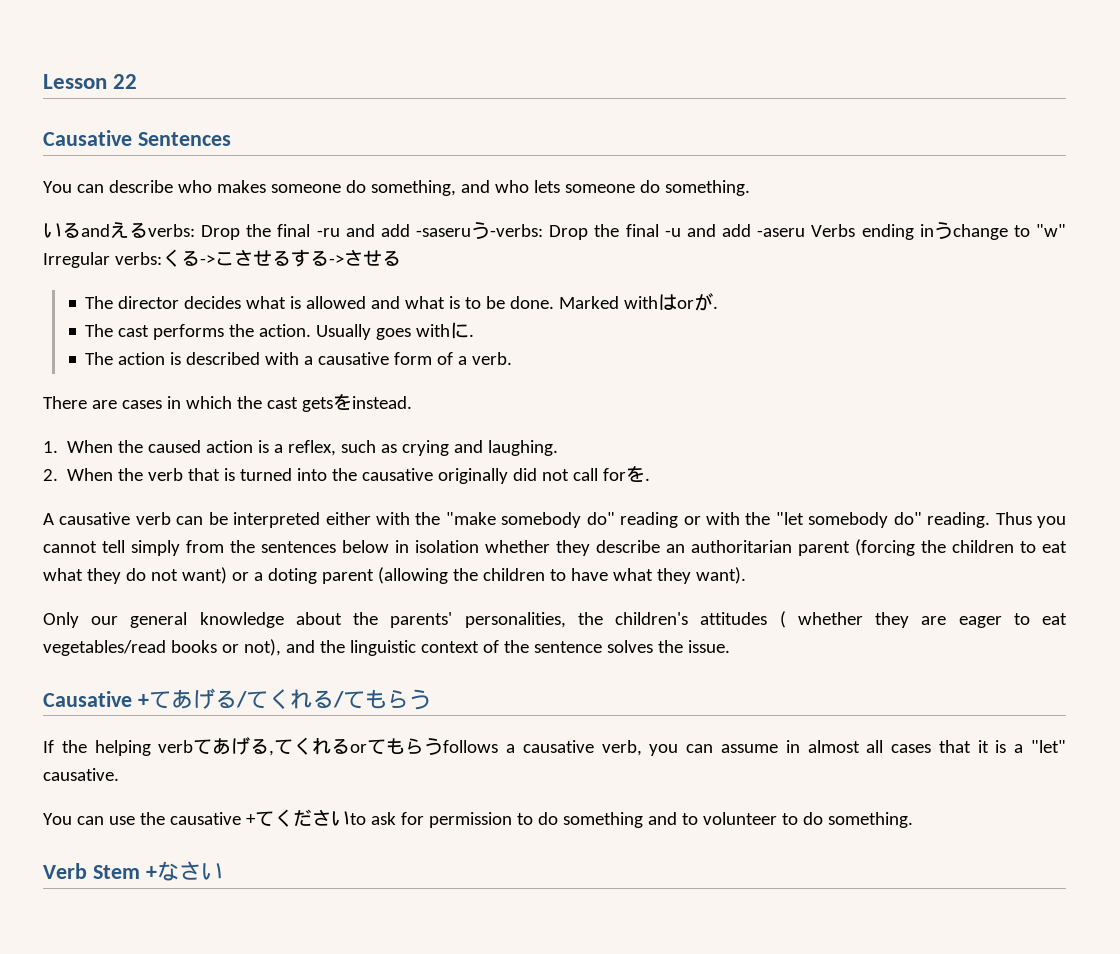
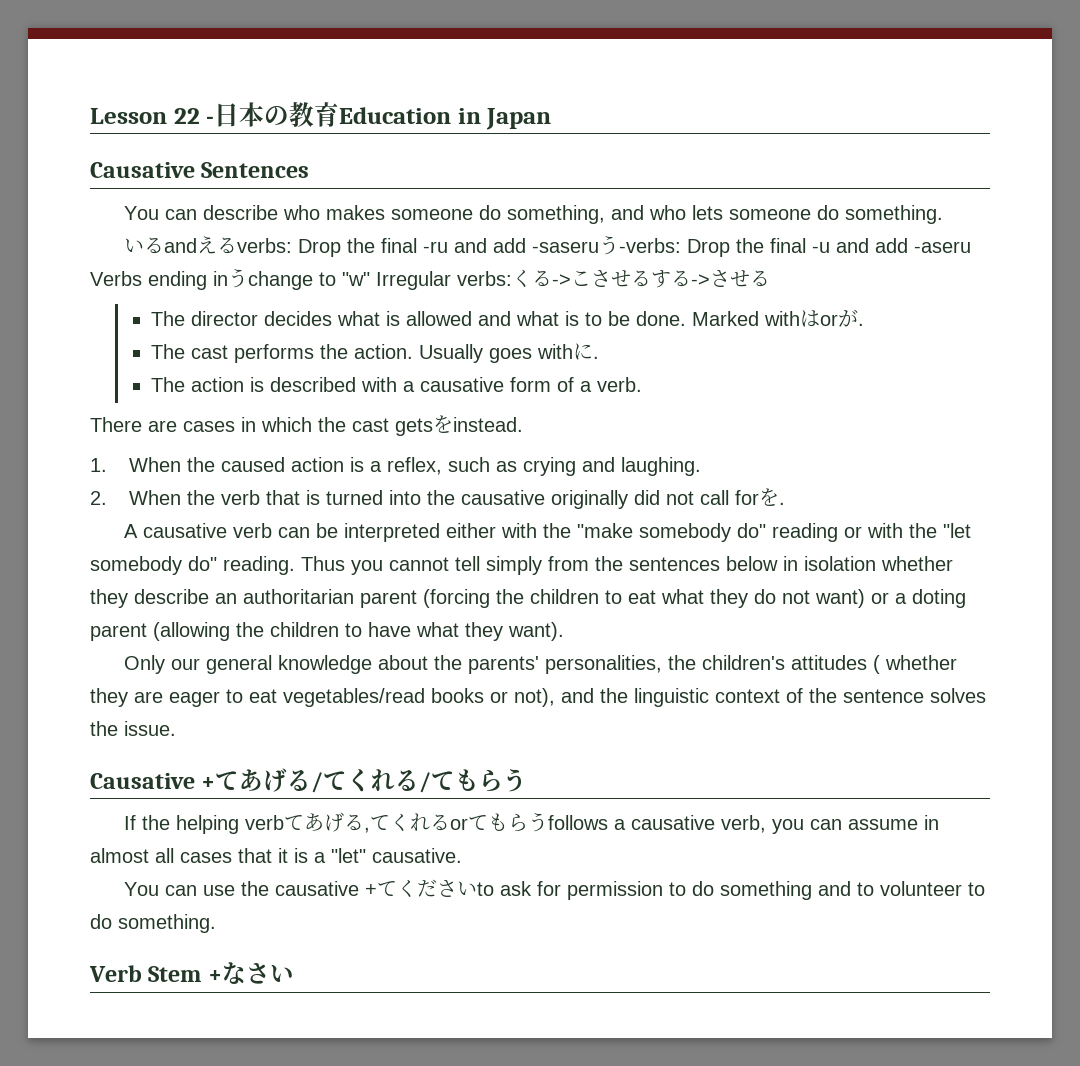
(138, 81) none -> [206,102,552,130] -日本の教育Education in Japan

